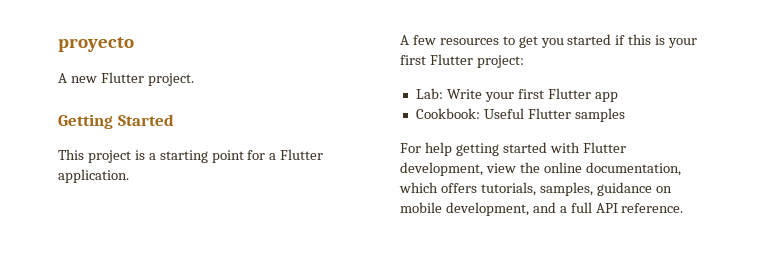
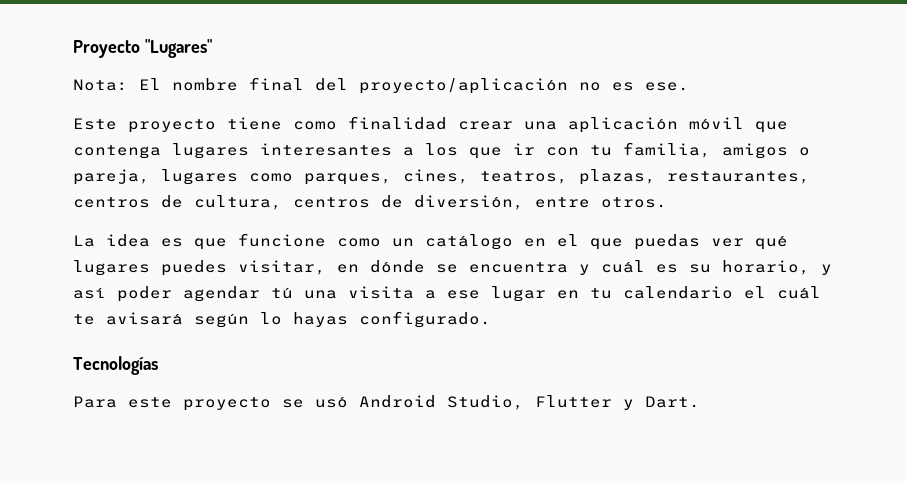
[58,37,134,52] [58,72,194,86] [58,114,174,129] [58,149,324,163] [58,169,129,183] [400,34,698,48] [400,54,524,68] [415,88,618,102] [415,108,625,122] [400,142,626,156] [400,162,681,176] [399,182,672,196] [400,202,684,216] proyecto // A new Flutter project. // Getting Started // This project is a starting point for a Flutter application. // A few resources to get you started if this is your first Flutter project: // Lab: Write your first Flutter app // Cookbook: Useful Flutter samples // For help getting started with Flutter development, view the online documentation, which offers tutorials, samples, guidance on mobile development, and a full API reference. -> [73,39,212,58] [73,77,689,94] [73,116,788,133] [73,142,810,159] [73,169,810,185] [73,195,667,210] [73,233,788,250] [73,260,832,276] [73,286,821,302] [73,311,491,328] [73,356,158,375] [73,395,700,411] Proyecto "Lugares" // Nota: El nombre final del proyecto/aplicación no es ese. // Este proyecto tiene como finalidad crear una aplicación móvil que contenga lugares interesantes a los que ir con tu familia, amigos o pareja, lugares como parques, cines, teatros, plazas, restaurantes, centros de cultura, centros de diversión, entre otros. // La idea es que funcione como un catálogo en el que puedas ver qué lugares puedes visitar, en dónde se encuentra y cuál es su horario, y así poder agendar tú una visita a ese lugar en tu calendario el cuál te avisará según lo hayas configurado. // Tecnologías // Para este proyecto se usó Android Studio, Flutter y Dart.

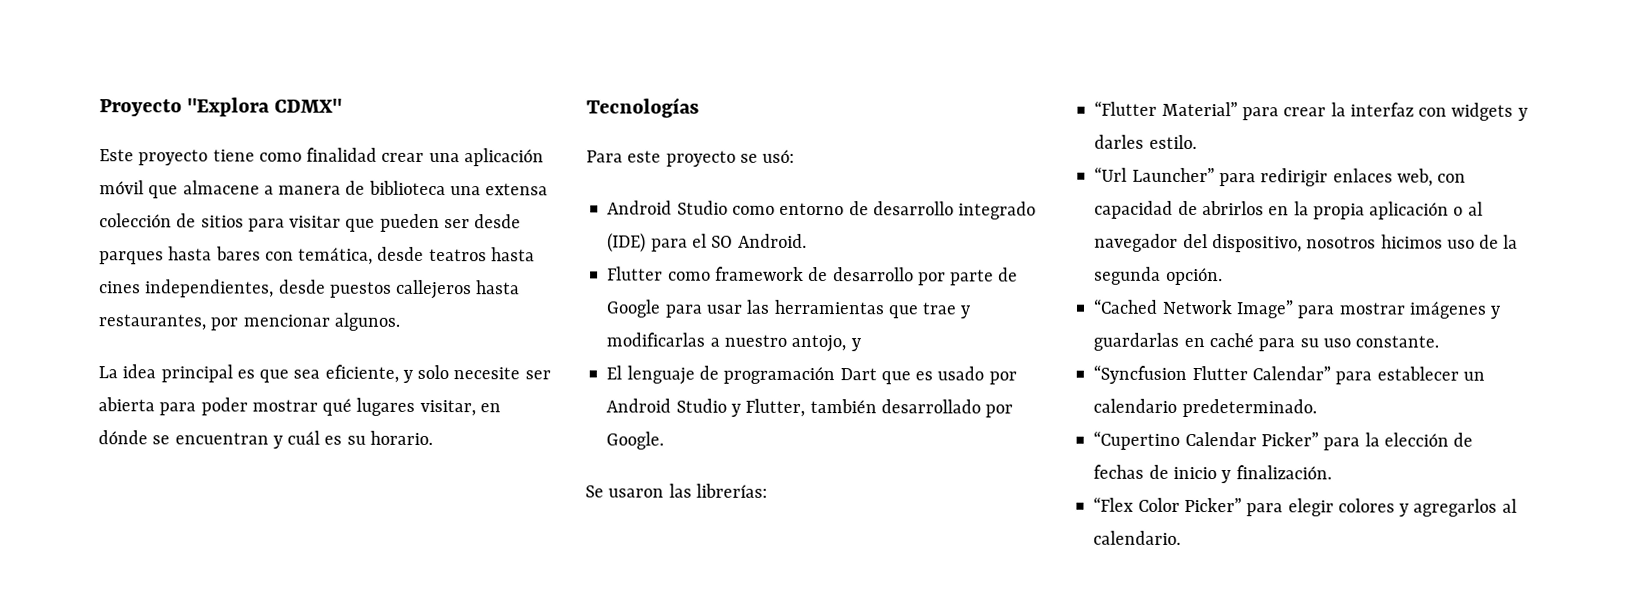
[144,39,212,58] [73,77,689,94] "Lugares" // Nota: El nombre final del proyecto/aplicación no es ese. -> [187,97,343,117] "Explora CDMX"
[73,142,810,159] [73,169,810,185] [73,195,667,210] contenga lugares interesantes a los que ir con tu familia, amigos o pareja, lugares como parques, cines, teatros, plazas, restaurantes, centros de cultura, centros de diversión, entre otros. -> [182,180,549,196] [99,213,522,233] [99,246,535,265] [99,279,521,300] [98,312,400,331] almacene a manera de biblioteca una extensa colección de sitios para visitar que pueden ser desde parques hasta bares con temática, desde teatros hasta cines independientes, desde puestos callejeros hasta restaurantes, por mencionar algunos.
(150, 240) none -> [160,364,233,383] principal
[238,233,744,250] funcione como un catálogo en el que puedas ver -> [293,364,551,383] [98,397,318,416] sea eficiente, y solo necesite ser abierta para poder mostrar
[161,260,227,276] puedes -> (416, 406) none
[469,262,568,273] encuentra -> [174,432,269,445] encuentran
[722,260,832,275] [73,286,821,302] [73,311,491,328] horario, y así poder agendar tú una visita a ese lugar en tu calendario el cuál te avisará según lo hayas configurado. -> [369,430,433,446] horario.
[315,395,700,410] usó Android Studio, Flutter y Dart. -> [762,149,796,163] [607,200,1037,220] [607,232,807,253] [607,266,1019,286] [606,299,971,319] [606,332,861,353] [606,365,1017,385] [606,398,1014,418] [606,431,665,450] [585,483,768,498] [1094,100,1528,121] [1094,134,1197,150] [1094,166,1467,187] [1094,200,1483,220] [1094,233,1519,253] [1094,266,1223,286] [1093,298,1502,319] [1093,332,1440,352] [1093,364,1485,385] [1093,398,1317,418] [1093,430,1474,451] [1093,464,1332,484] [1093,496,1517,517] [1093,530,1182,545] usó: // Android Studio como entorno de desarrollo integrado (IDE) para el SO Android. // Flutter como framework de desarrollo por parte de Google para usar las herramientas que trae y modificarlas a nuestro antojo, y // El lenguaje de programación Dart que es usado por Android Studio y Flutter, también desarrollado por Google. // Se usaron las librerías: // “Flutter Material” para crear la interfaz con widgets y darles estilo. // “Url Launcher” para redirigir enlaces web, con capacidad de abrirlos en la propia aplicación o al navegador del dispositivo, nosotros hicimos uso de la segunda opción. // “Cached Network Image” para mostrar imágenes y guardarlas en caché para su uso constante. // “Syncfusion Flutter Calendar” para establecer un calendario predeterminado. // “Cupertino Calendar Picker” para la elección de fechas de inicio y finalización. // “Flex Color Picker” para elegir colores y agregarlos al calendario.

